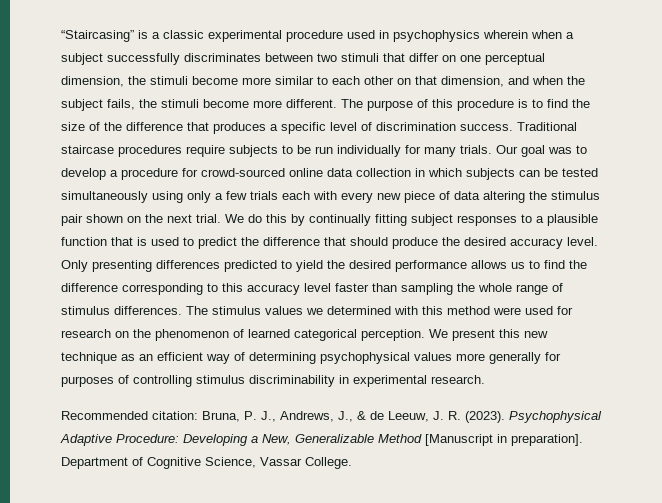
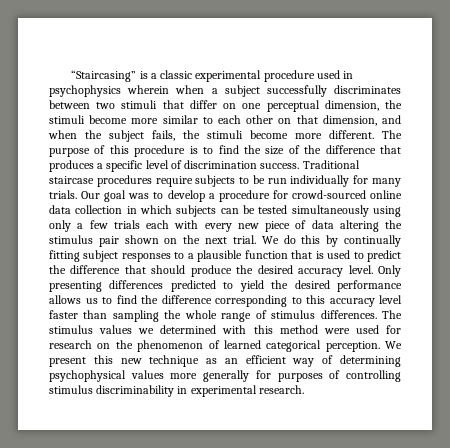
[61,411,602,423] [60,434,583,446] [61,457,352,469] // Recommended citation: Bruna, P. J., Andrews, J., & de Leeuw, J. R. (2023). Psychophysical Adaptive Procedure: Developing a New, Generalizable Method [Manuscript in preparation]. Department of Cognitive Science, Vassar College. -> (304, 389) none

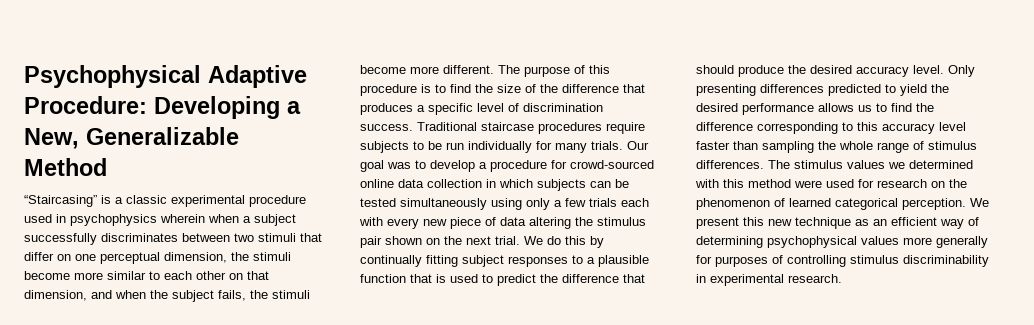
(71, 76) none -> [24,65,307,88] [24,96,301,119] [24,127,239,149] [24,158,107,176] Psychophysical Adaptive Procedure: Developing a New, Generalizable Method //

